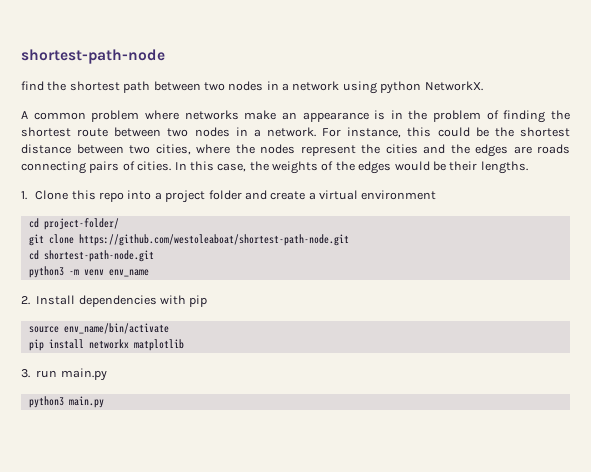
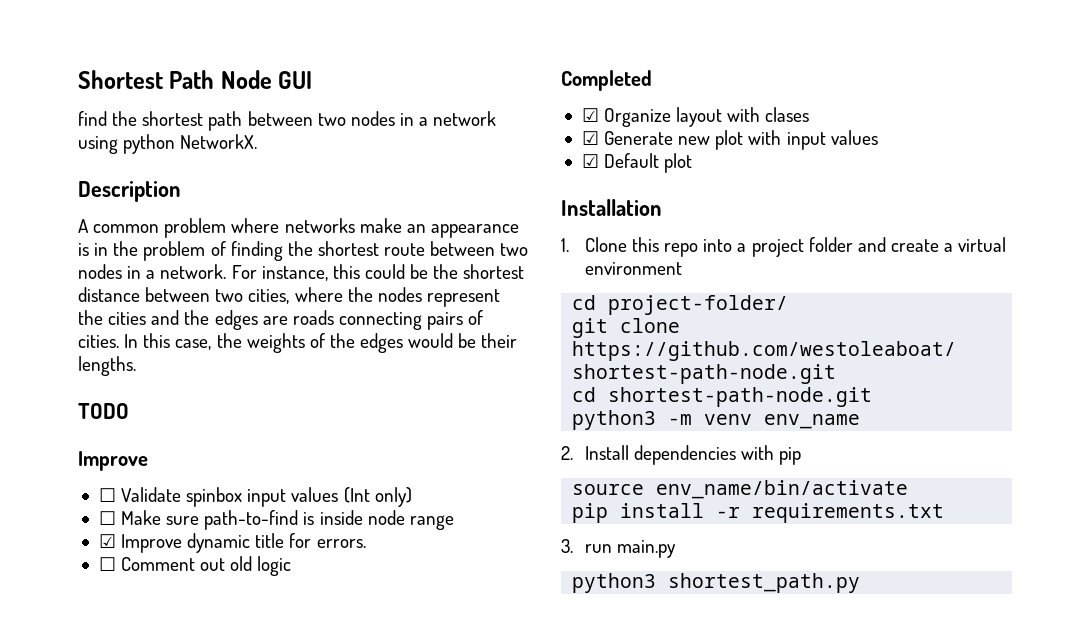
[21,49,165,64] shortest-path-node -> [78,70,313,89] Shortest Path Node GUI
(483, 86) none -> [78,181,181,202] // Description
(528, 167) none -> [78,403,129,419] [78,451,148,471] [98,487,412,507] [98,510,454,530] [98,533,366,553] [98,556,292,576] [561,70,652,91] [581,107,810,127] [581,130,878,150] [581,153,693,173] [561,199,662,216] // TODO // Improve // ☐ Validate spinbox input values (Int only) // ☐ Make sure path-to-find is inside node range // ☑ Improve dynamic title for errors. // ☐ Comment out old logic // Completed // ☑ Organize layout with clases // ☑ Generate new plot with input values // ☑ Default plot // Installation
[88,339,184,351] networkx matplotlib -> [716,503,945,523] -r requirements.txt
[68,396,104,408] main.py -> [668,573,861,593] shortest_path.py

